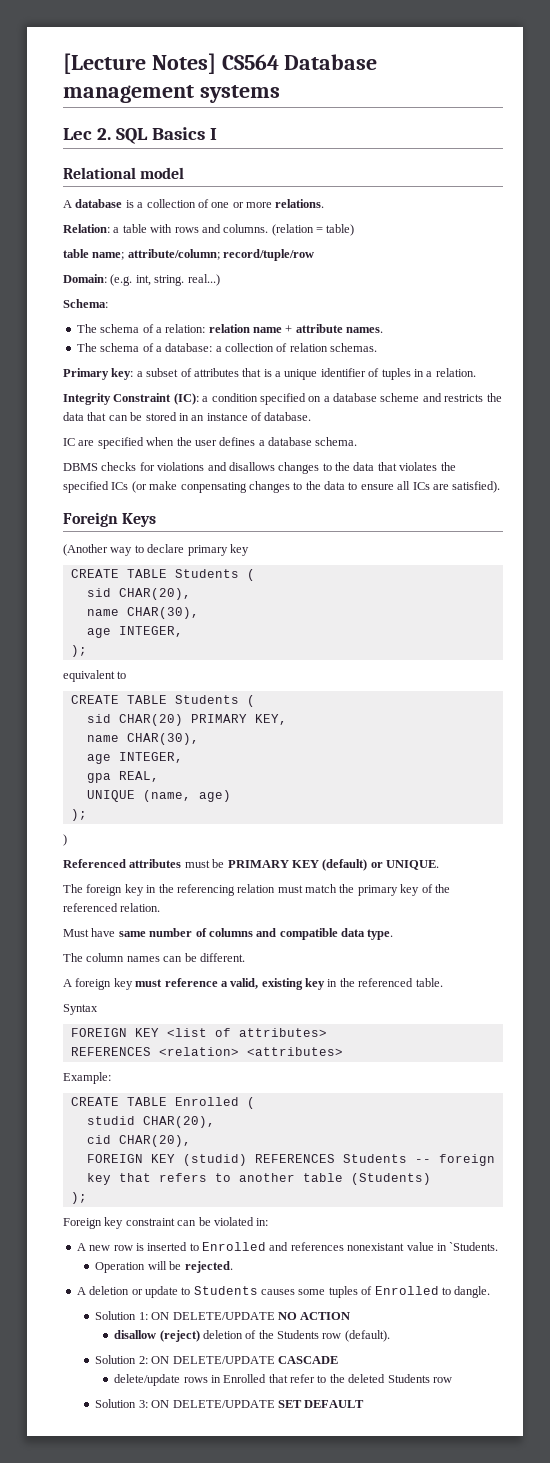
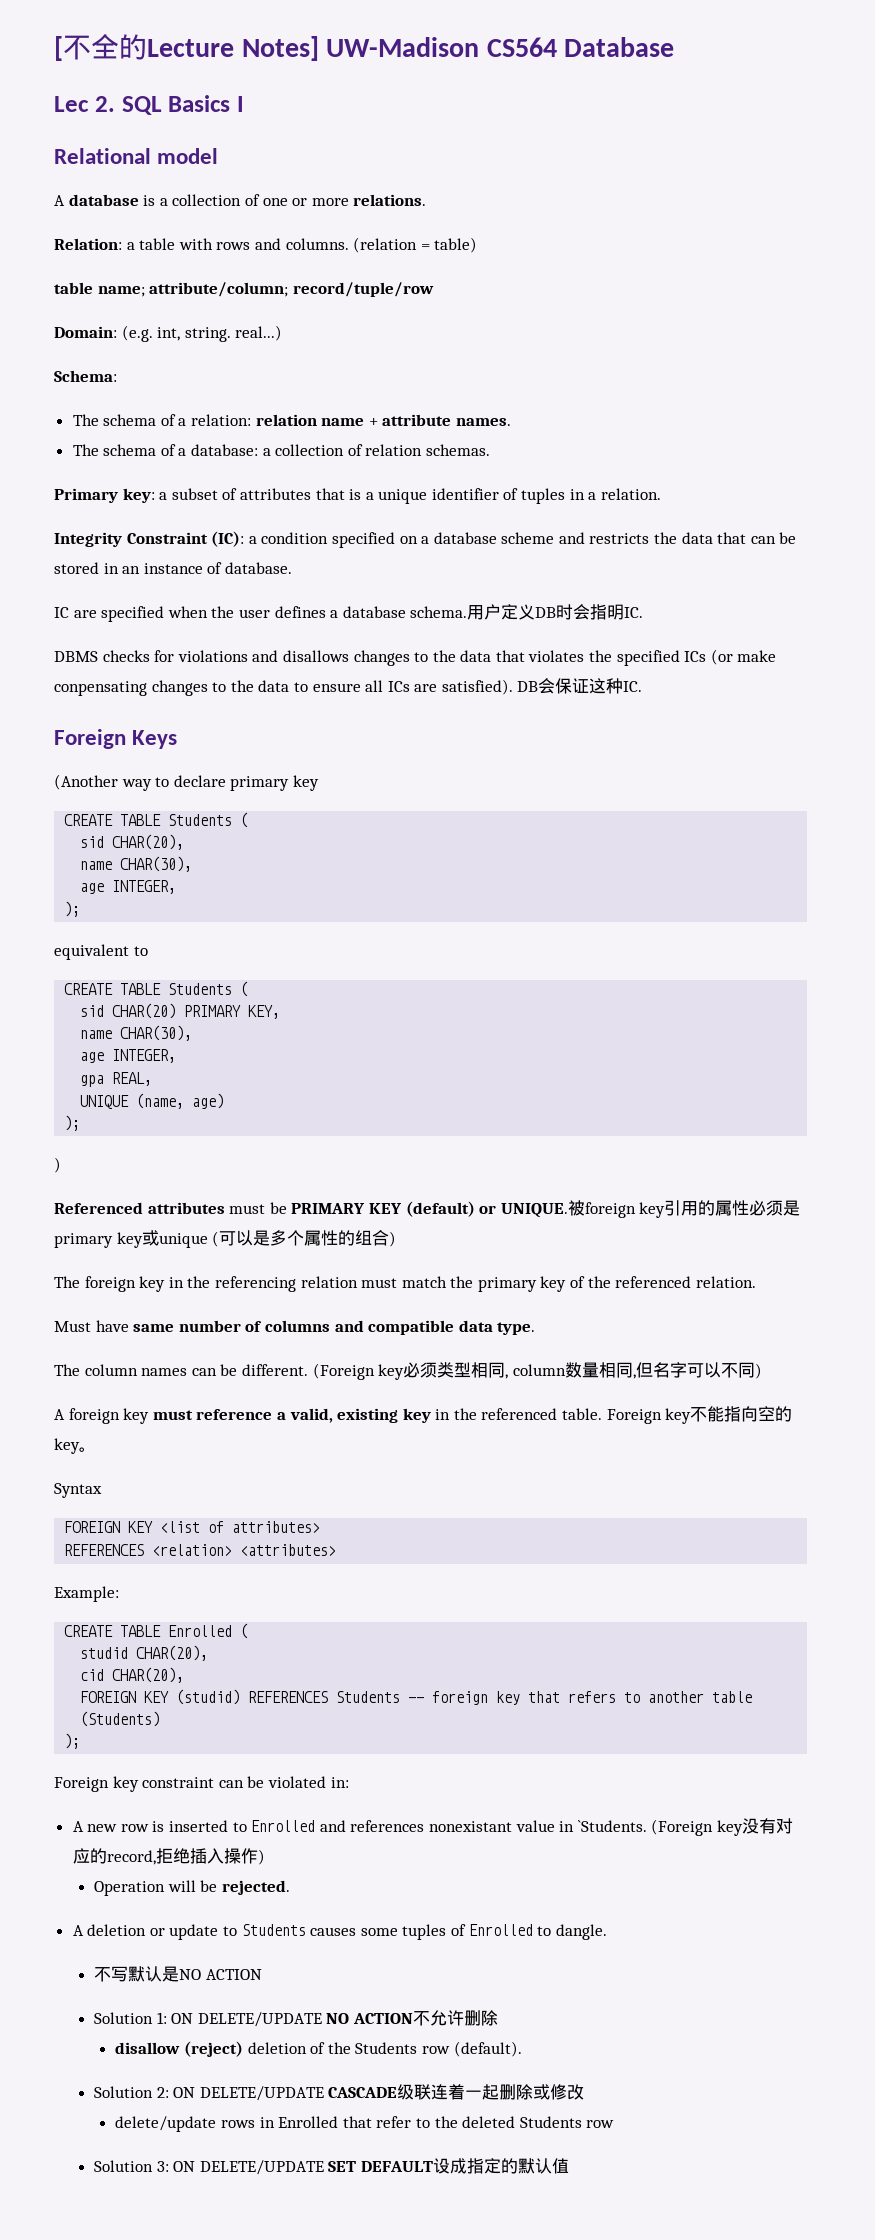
[63,53,216,74] [Lecture Notes] -> [54,34,480,61] [不全的Lecture Notes] UW-Madison
[63,85,280,103] management systems -> (675, 47) none
(358, 441) none -> [467,604,644,620] 用户定义DB时会指明IC.
(501, 487) none -> [517,678,643,694] DB会保证这种IC.
(439, 865) none -> [567,1200,801,1218] [54,1230,397,1248] 被foreign key引用的属性必须是primary key或unique (可以是多个属性的组合)
(245, 957) none -> [312,1362,762,1380] (Foreign key必须类型相同, column数量相同,但名字可以不同)
(443, 982) none -> [606,1406,793,1424] [54,1438,96,1454] Foreign key不能指向空的key。
(499, 1246) none -> [651,1818,793,1836] [72,1848,265,1865] (Foreign key没有对应的record,拒绝插入操作)
(491, 1292) none -> [94,1966,262,1982] // 不写默认是NO ACTION
(351, 1316) none -> [413,2010,499,2026] 不允许删除
(338, 1360) none -> [397,2084,585,2100] 级联连着一起删除或修改
(365, 1404) none -> [433,2158,570,2174] 设成指定的默认值

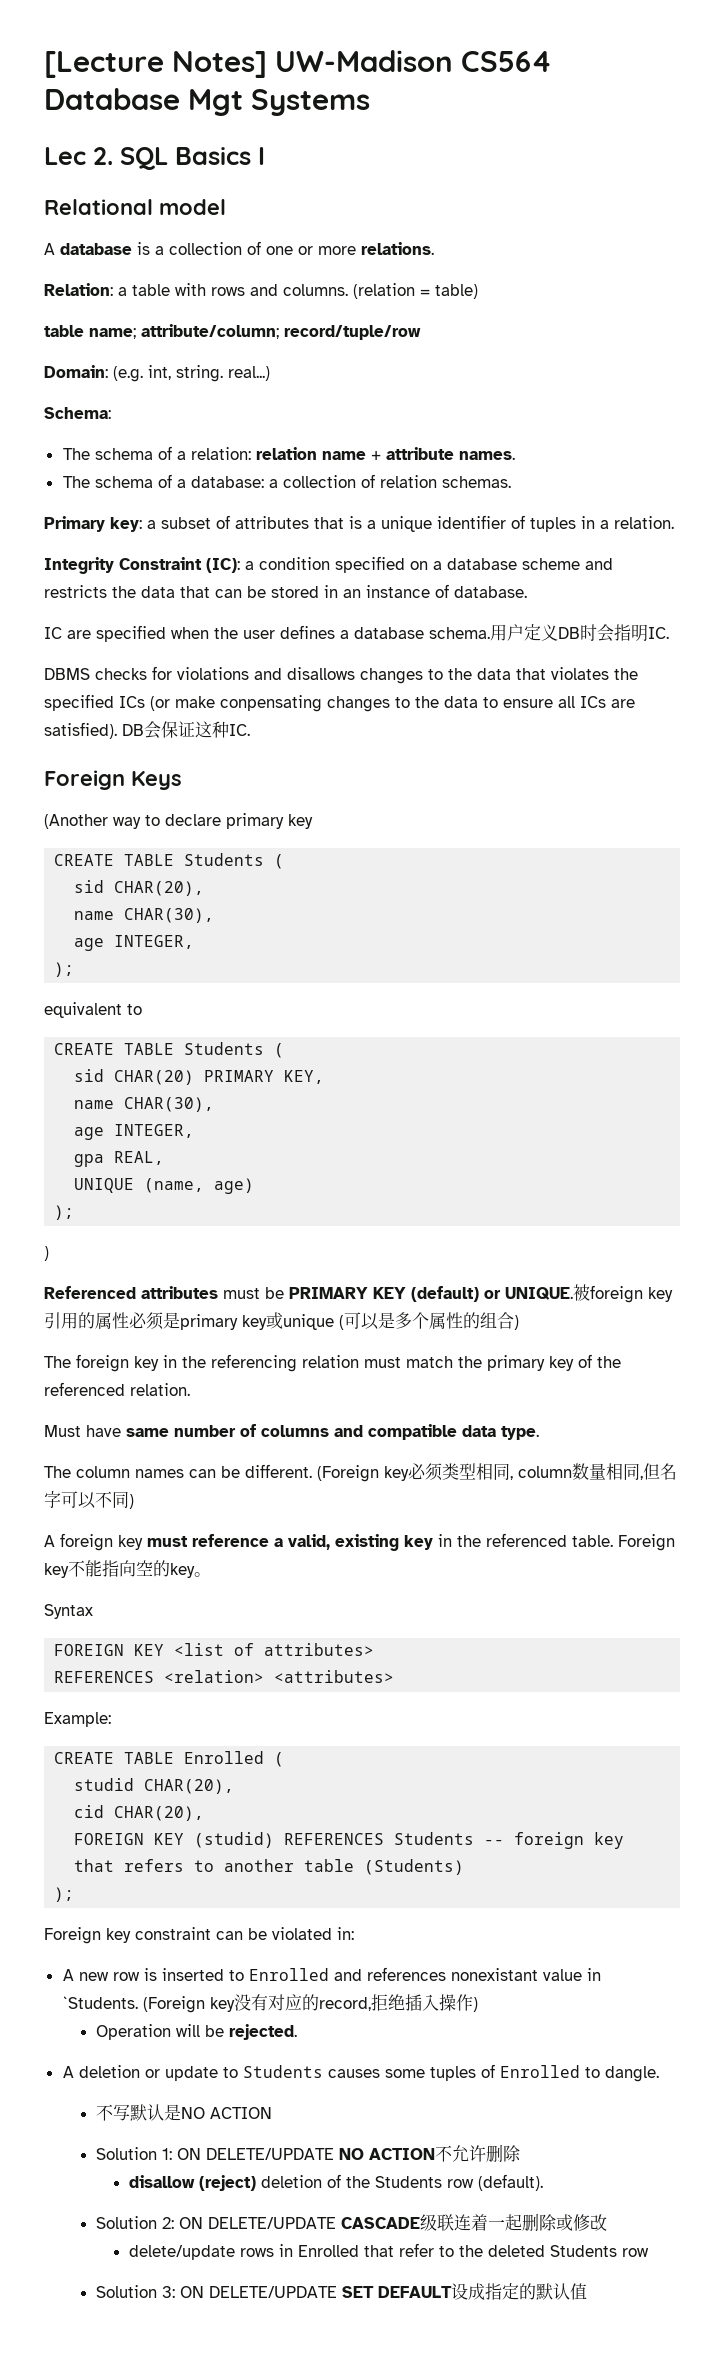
[54,34,234,61] [不全的Lecture -> [44,51,164,78] [Lecture
(675, 47) none -> [188,89,370,116] Mgt Systems

